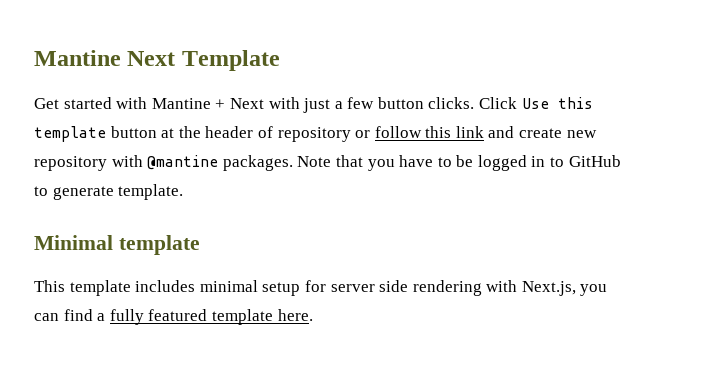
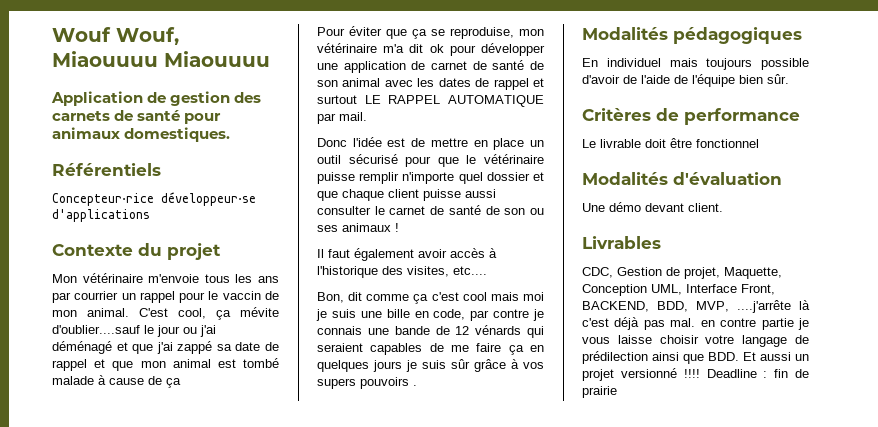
[34,50,280,71] [34,97,593,113] [34,126,597,142] [34,155,621,171] [34,184,184,200] [34,235,200,255] [34,280,608,296] [34,309,313,325] Mantine Next Template // Get started with Mantine + Next with just a few button clicks. Click Use this template button at the header of repository or follow this link and create new repository with @mantine packages. Note that you have to be logged in to GitHub to generate template. // Minimal template // This template includes minimal setup for server side rendering with Next.js, you can find a fully featured template here. -> [52,27,179,45] [52,51,270,67] [51,91,262,106] [52,110,222,124] [52,127,231,142] [52,163,161,176] [52,192,256,206] [52,209,150,222] [52,243,221,260] [52,273,279,283] [52,291,279,303] [52,307,279,320] [52,325,216,337] [52,341,279,354] [52,358,279,371] [52,375,181,388] [317,26,544,39] [317,43,545,56] [317,60,544,73] [317,78,544,90] [317,95,544,107] [317,112,367,124] [317,137,544,150] [317,154,544,167] [317,172,544,184] [317,189,496,201] [317,205,544,215] [317,223,399,232] [317,248,497,261] [317,266,487,278] [317,292,544,304] [316,309,544,321] [317,325,544,338] [317,343,544,355] [317,359,544,372] [317,377,417,389] [582,27,802,44] [582,58,809,70] [582,74,789,87] [582,108,800,125] [582,138,759,148] [582,172,782,185] [582,202,723,212] [582,236,661,249] [582,267,782,279] [582,284,775,296] [582,300,810,313] [582,317,809,330] [582,335,809,347] [582,351,809,364] [582,368,809,381] [582,386,617,398] Wouf Wouf, Miaouuuu Miaouuuu // Application de gestion des carnets de santé pour animaux domestiques. // Référentiels // Concepteur⋅rice développeur⋅se d'applications // Contexte du projet // Mon vétérinaire m'envoie tous les ans par courrier un rappel pour le vaccin de mon animal. C'est cool, ça mévite d'oublier....sauf le jour ou j'ai déménagé et que j'ai zappé sa date de rappel et que mon animal est tombé malade à cause de ça // Pour éviter que ça se reproduise, mon vétérinaire m'a dit ok pour développer une application de carnet de santé de son animal avec les dates de rappel et surtout LE RAPPEL AUTOMATIQUE par mail. // Donc l'idée est de mettre en place un outil sécurisé pour que le vétérinaire puisse remplir n'importe quel dossier et que chaque client puisse aussi consulter le carnet de santé de son ou ses animaux ! // Il faut également avoir accès à l'historique des visites, etc.... // Bon, dit comme ça c'est cool mais moi je suis une bille en code, par contre je connais une bande de 12 vénards qui seraient capables de me faire ça en quelques jours je suis sûr grâce à vos supers pouvoirs . // Modalités pédagogiques // En individuel mais toujours possible d'avoir de l'aide de l'équipe bien sûr. // Critères de performance // Le livrable doit être fonctionnel // Modalités d'évaluation // Une démo devant client. // Livrables // CDC, Gestion de projet, Maquette, Conception UML, Interface Front, BACKEND, BDD, MVP, ....j'arrête là c'est déjà pas mal. en contre partie je vous laisse choisir votre langage de prédilection ainsi que BDD. Et aussi un projet versionné !!!! Deadline : fin de prairie

